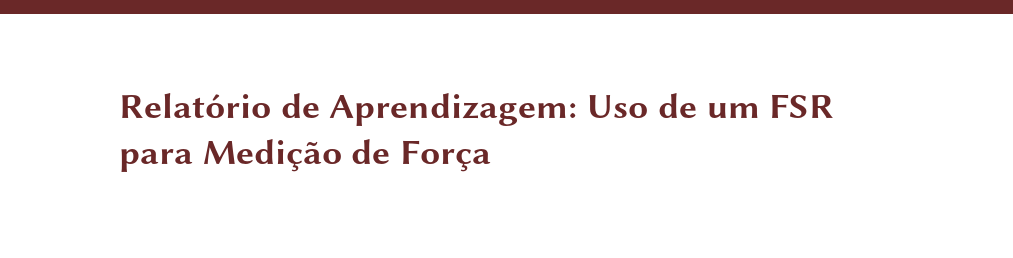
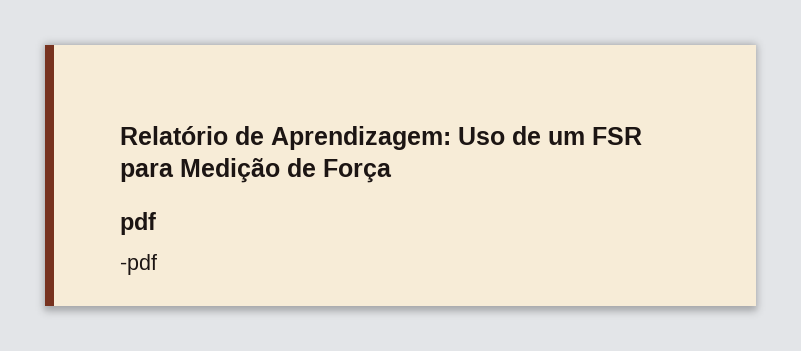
(492, 156) none -> [120,212,156,235] [120,254,157,275] // pdf // -pdf

